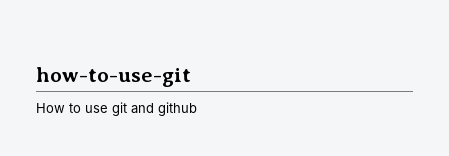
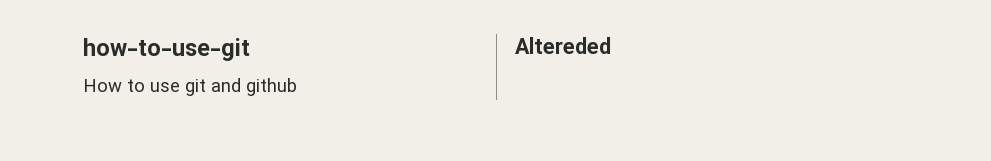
(197, 109) none -> [515,37,611,54] // Altereded

